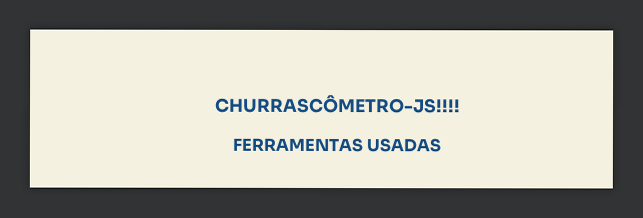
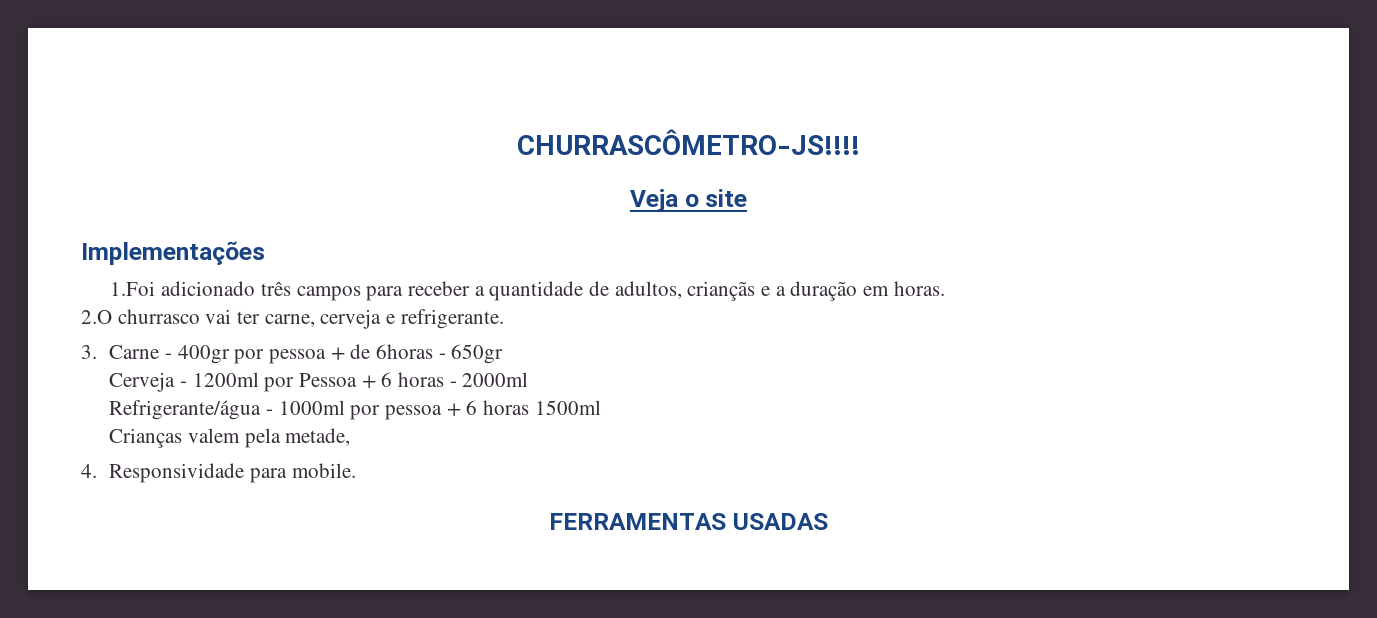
(461, 104) none -> [629,189,748,212] [81,241,265,265] [110,281,945,301] [81,309,504,329] [81,344,504,364] [109,372,529,392] [109,400,601,420] [109,428,351,448] [81,463,356,483] // Veja o site // Implementações // 1.Foi adicionado três campos para receber a quantidade de adultos, criançãs e a duração em horas. // 2.O churrasco vai ter carne, cerveja e refrigerante. // 3. Carne - 400gr por pessoa + de 6horas - 650gr // Cerveja - 1200ml por Pessoa + 6 horas - 2000ml // Refrigerante/água - 1000ml por pessoa + 6 horas 1500ml // Crianças valem pela metade, // 4. Responsividade para mobile.

